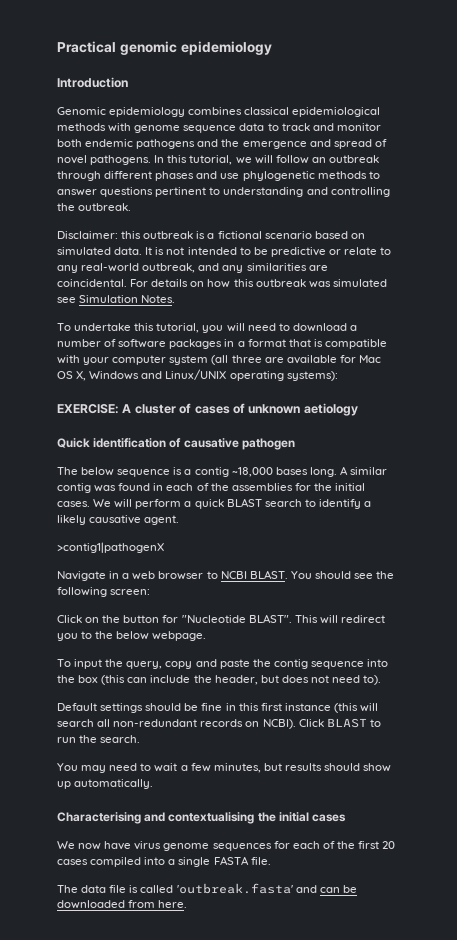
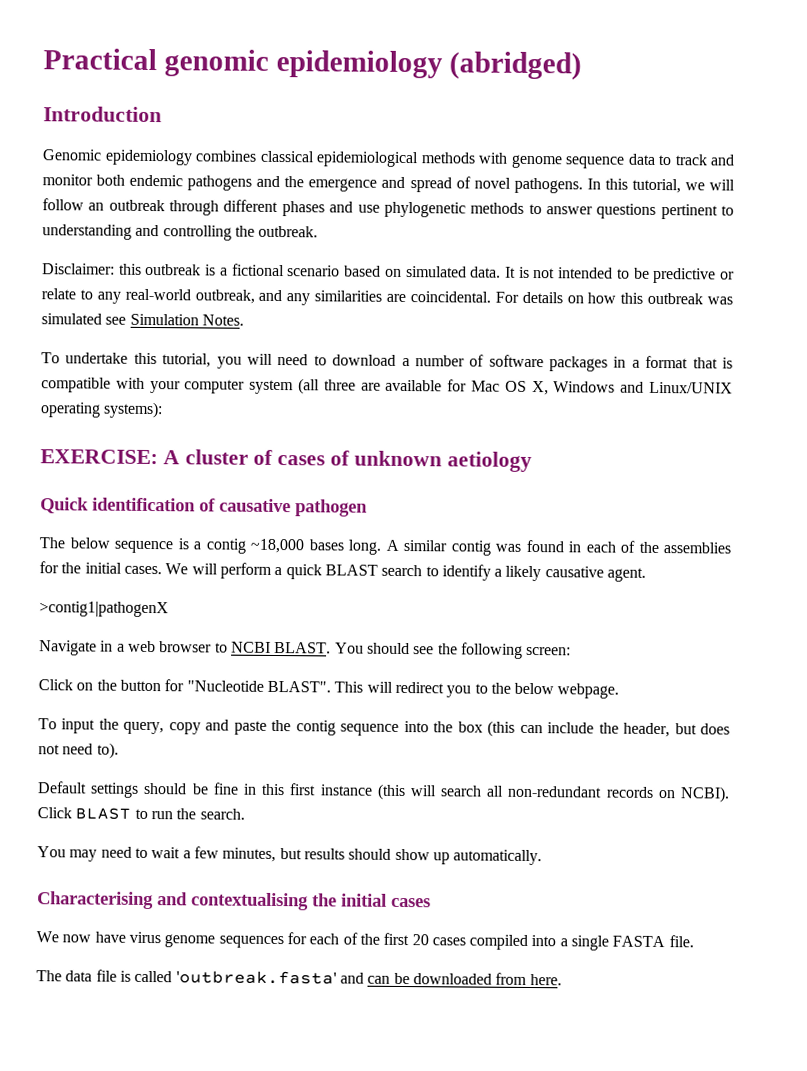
(272, 48) none -> [449,51,583,81] (abridged)

